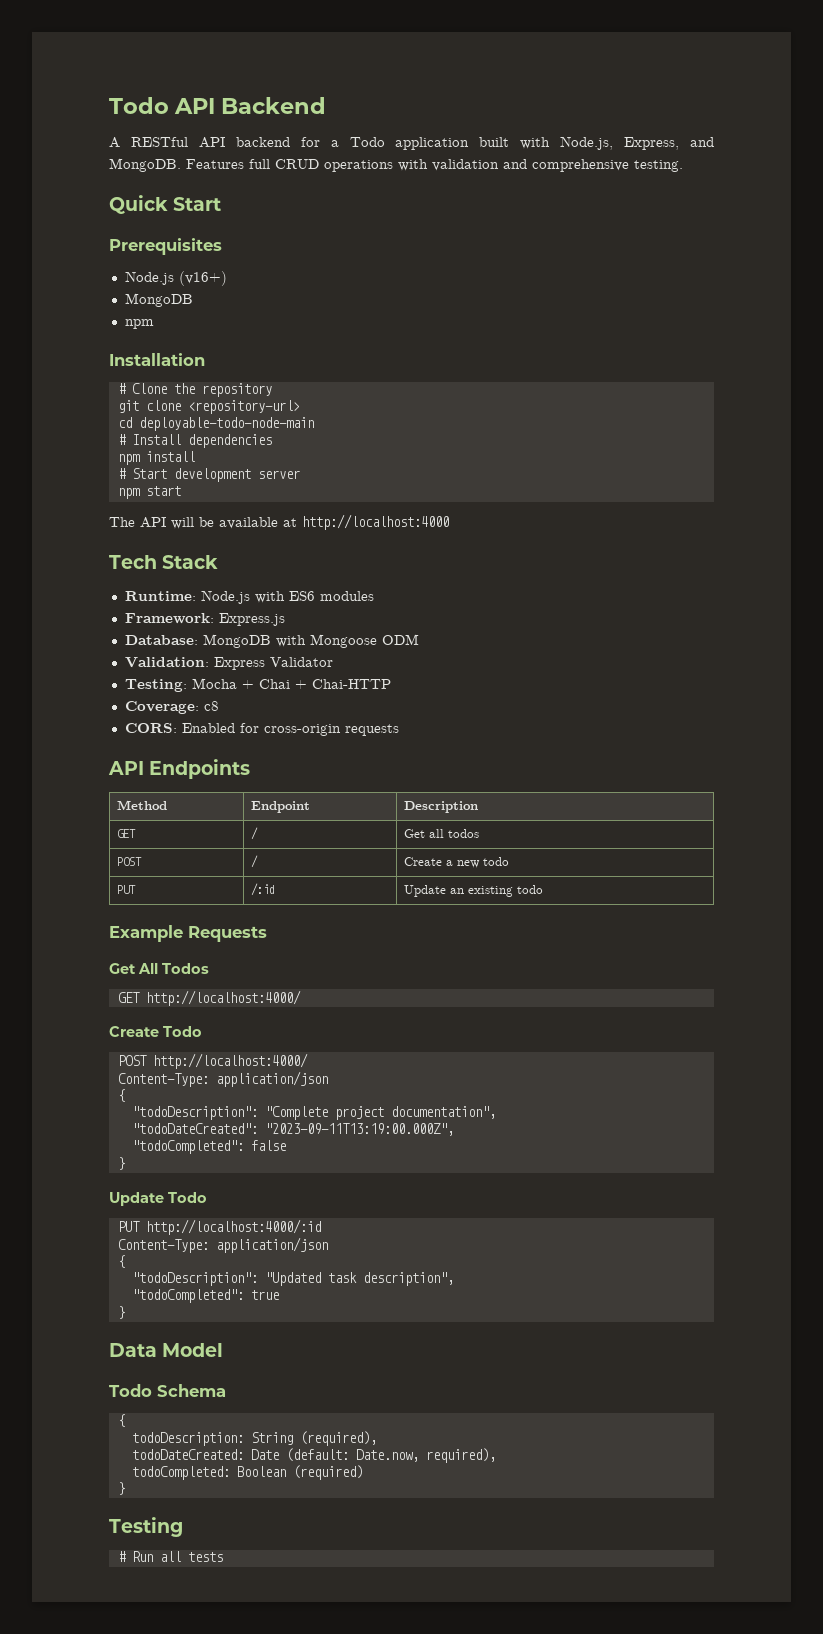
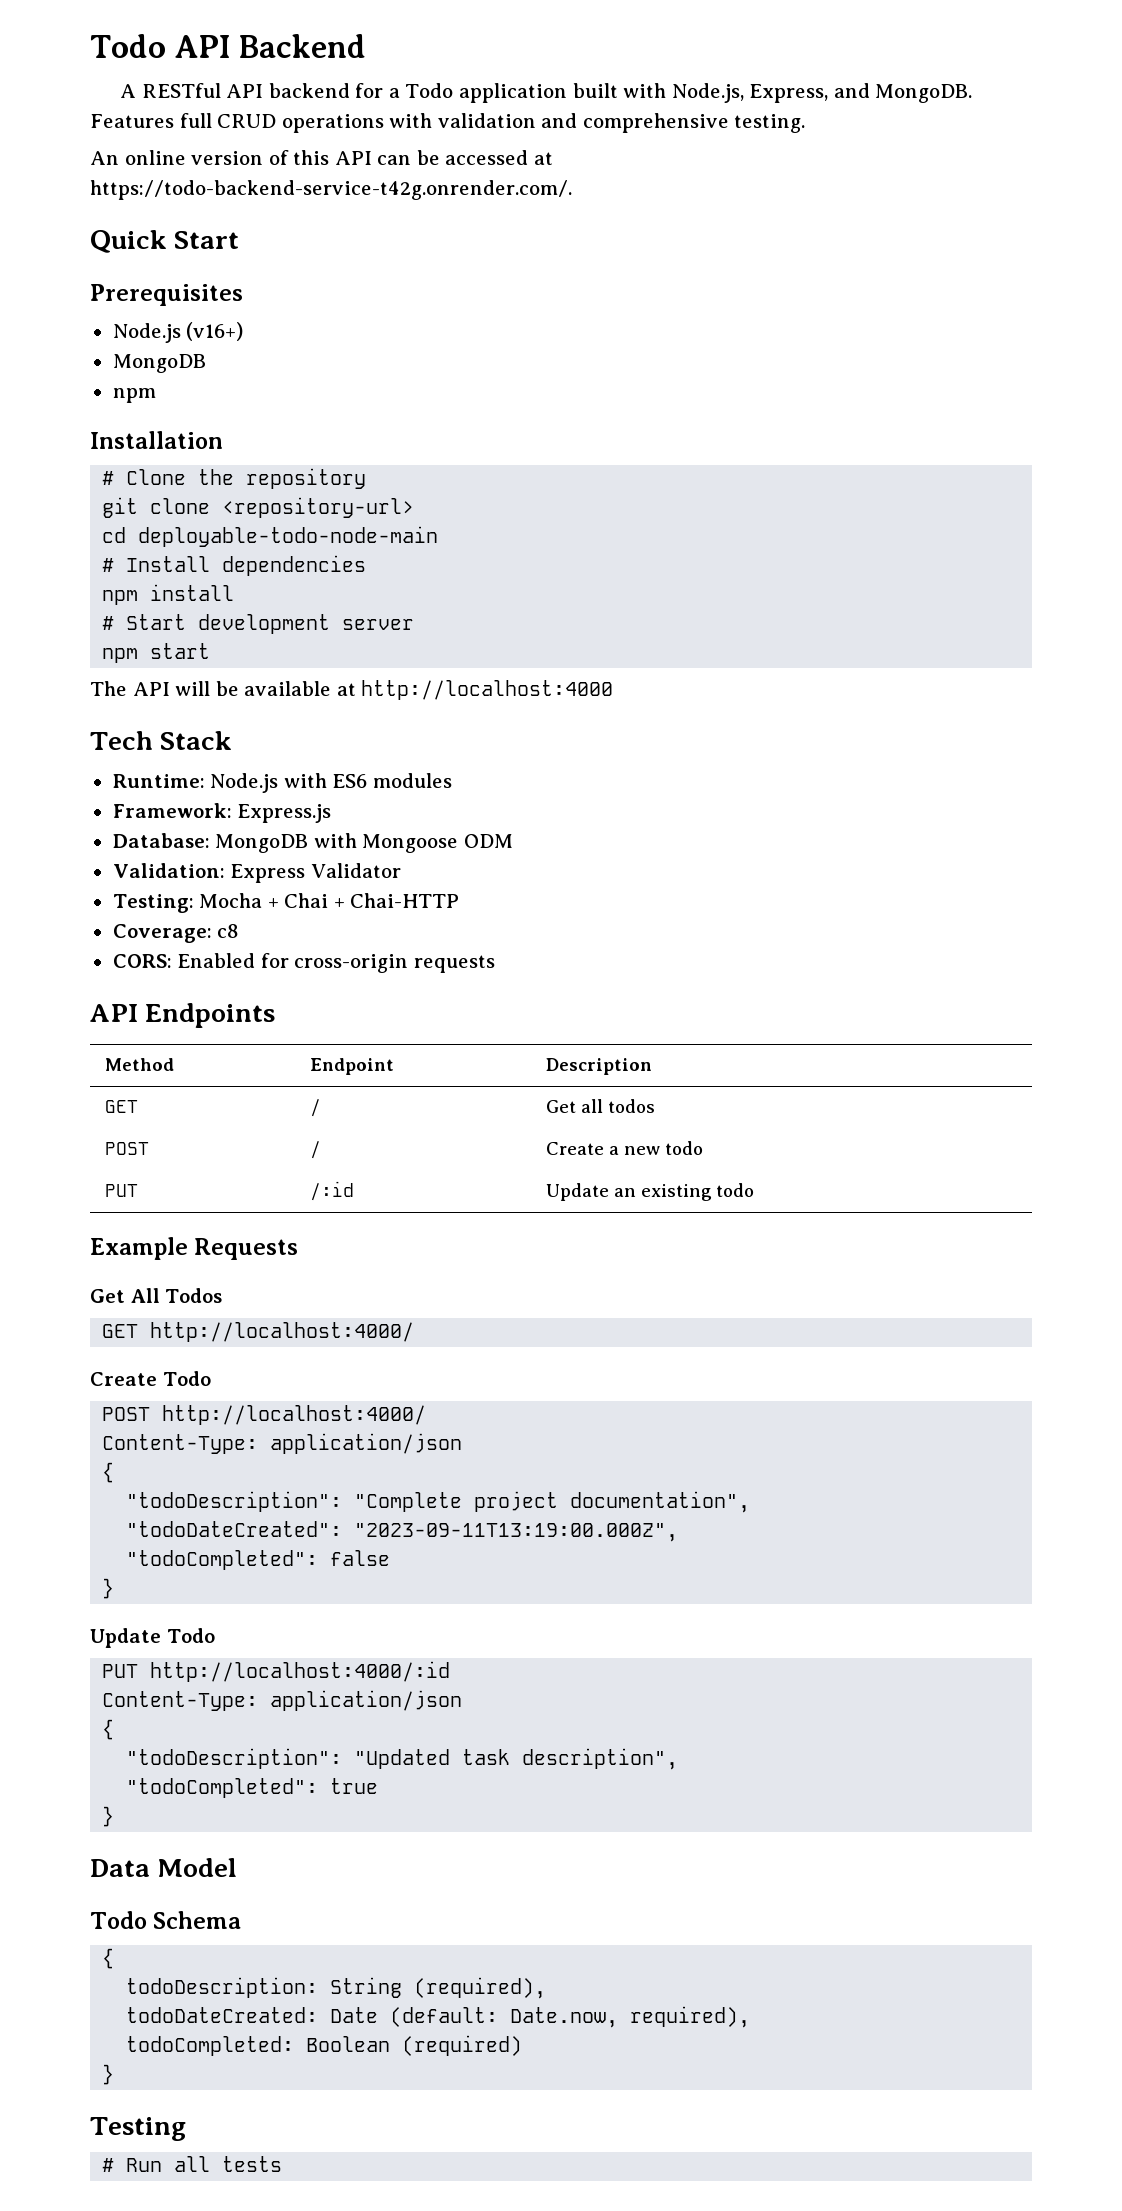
(683, 166) none -> [90,150,553,165] [90,180,572,200] // An online version of this API can be accessed at https://todo-backend-service-t42g.onrender.com/.

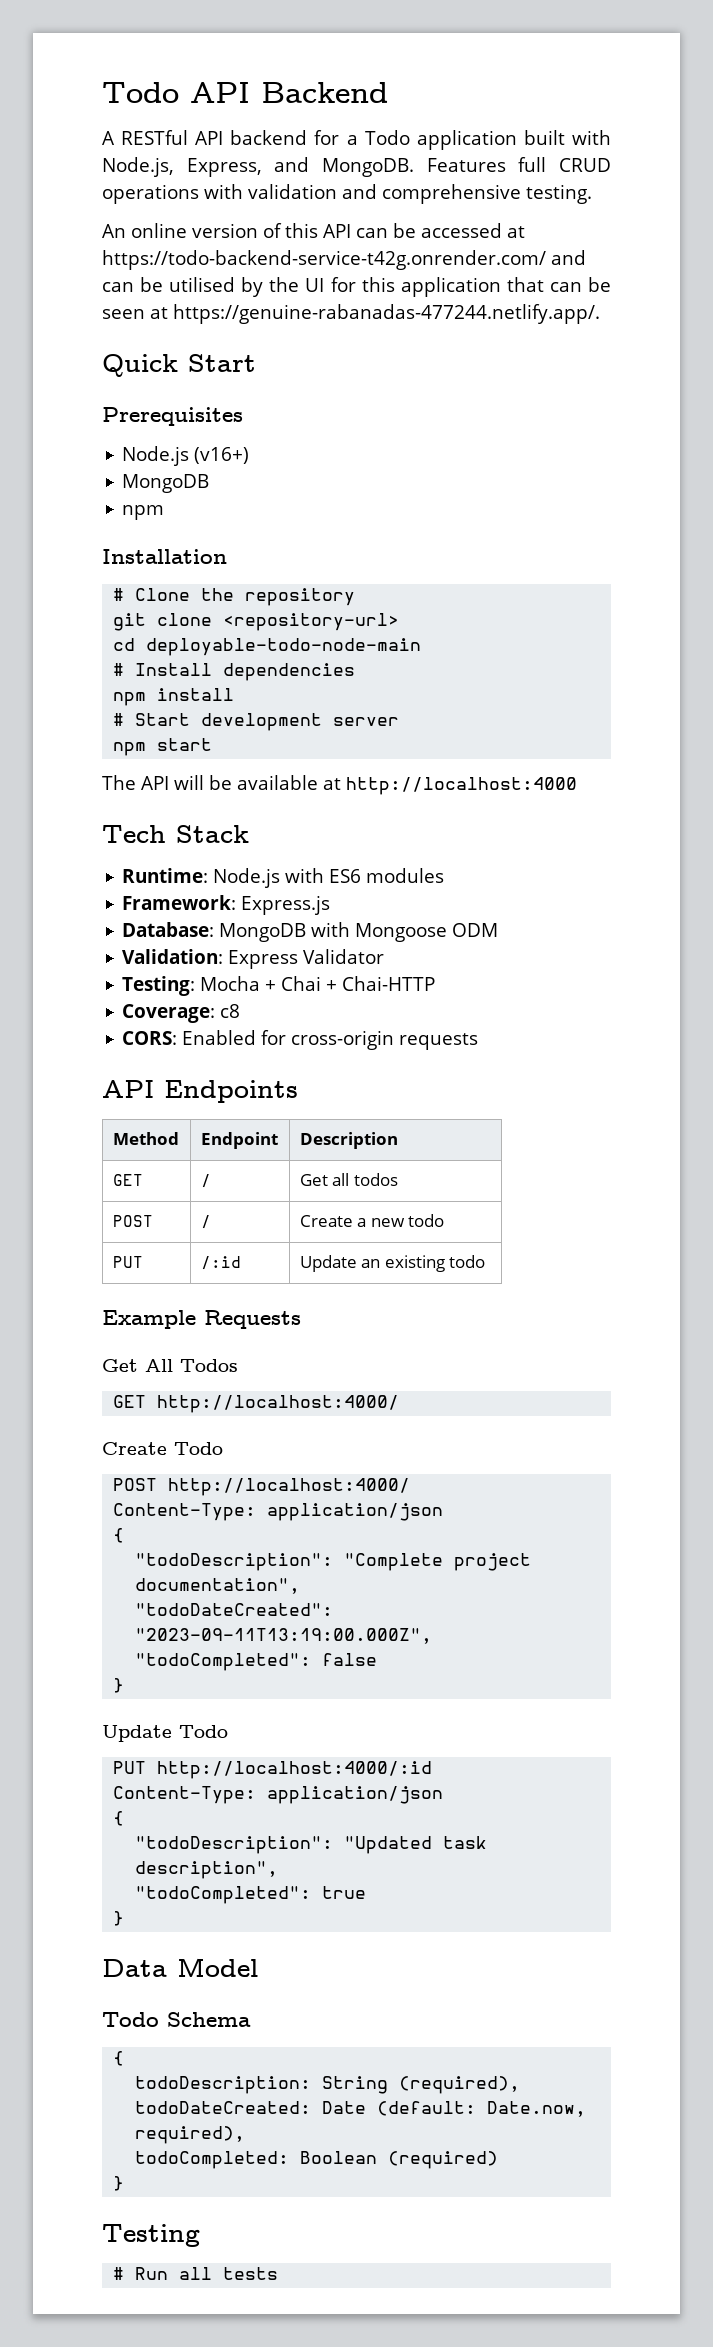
[90,180,572,200] https://todo-backend-service-t42g.onrender.com/. -> [102,250,586,270] [102,277,611,297] [102,304,600,324] https://todo-backend-service-t42g.onrender.com/ and can be utilised by the UI for this application that can be seen at https://genuine-rabanadas-477244.netlify.app/.

